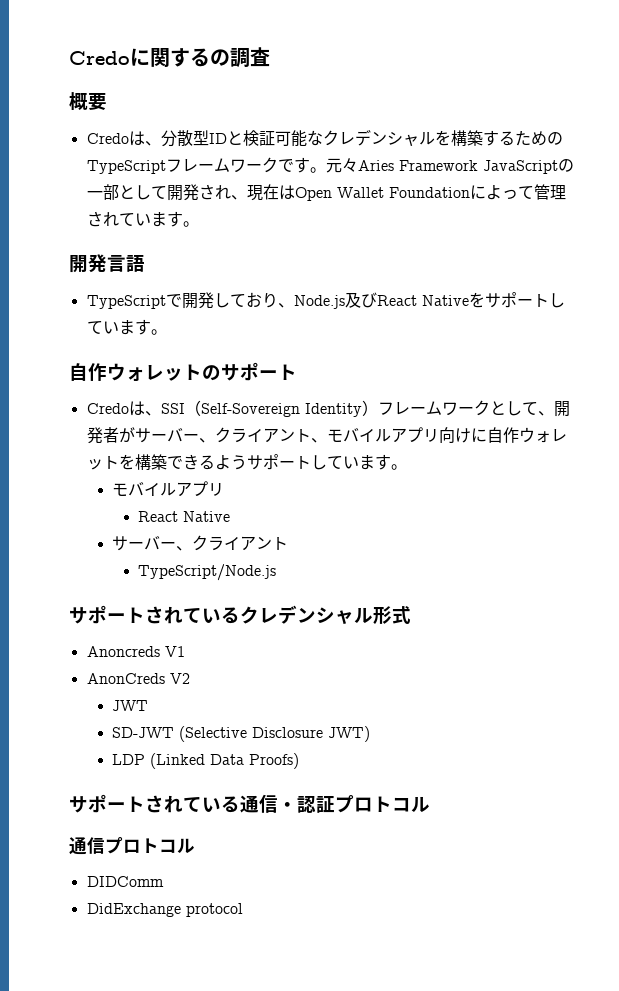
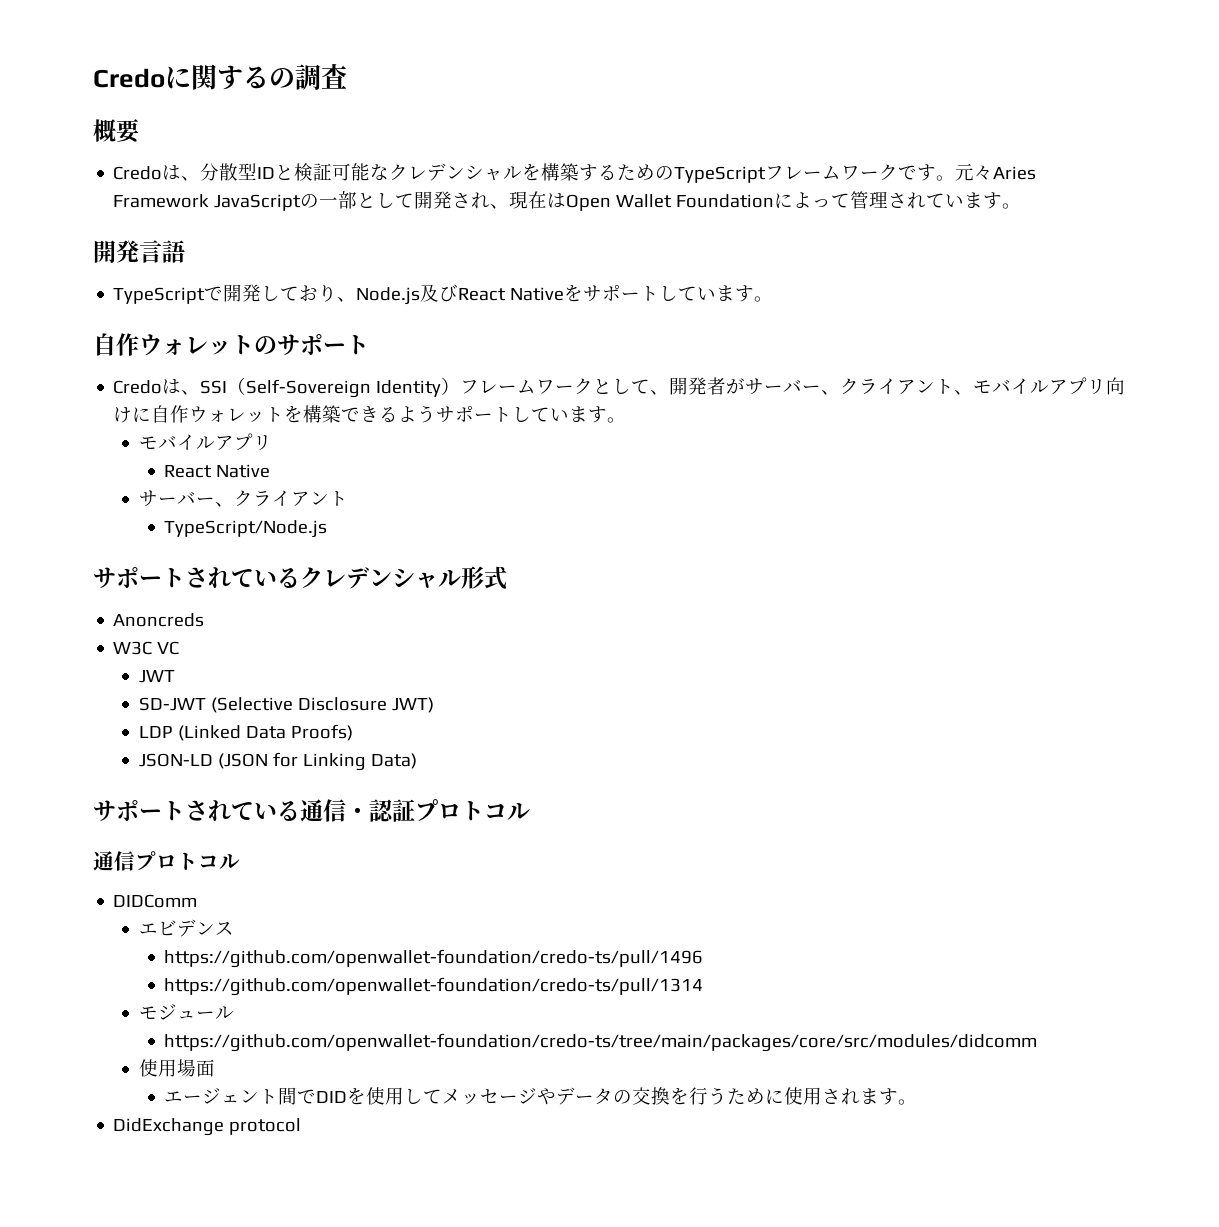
[164,646,185,657] [86,673,190,684] V1 // AnonCreds V2 -> [113,641,180,655] // W3C VC
(300, 761) none -> [138,752,417,771] // JSON-LD (JSON for Linking Data)
(164, 881) none -> [138,919,234,937] [164,949,704,968] [164,977,704,996] [138,1004,234,1020] [164,1033,1038,1052] [138,1059,215,1077] [164,1087,918,1105] // エビデンス // https://github.com/openwallet-foundation/credo-ts/pull/1496 // https://github.com/openwallet-foundation/credo-ts/pull/1314 // モジュール // https://github.com/openwallet-foundation/credo-ts/tree/main/packages/core/src/modules/didcomm // 使用場面 // エージェント間でDIDを使用してメッセージやデータの交換を行うために使用されます。

